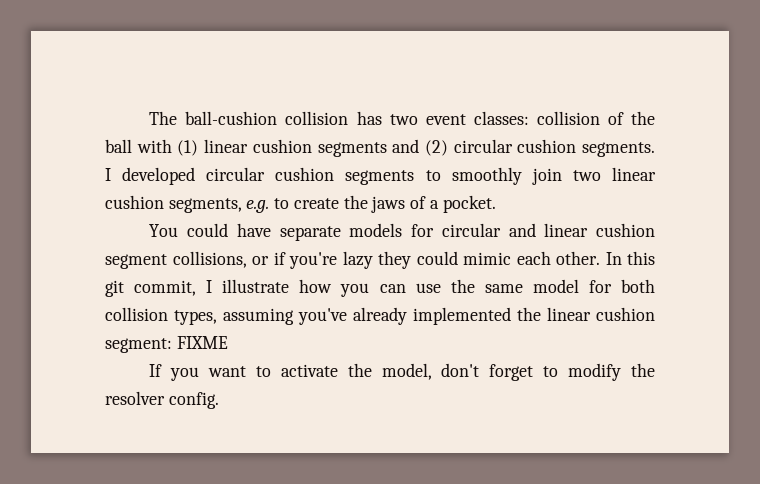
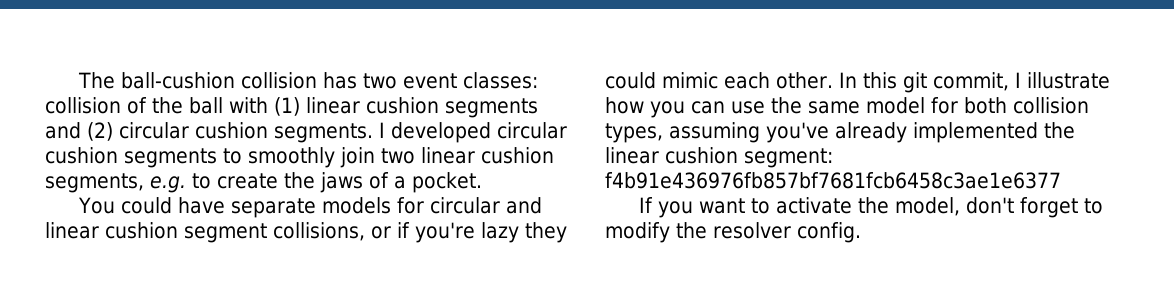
[176,336,228,349] FIXME -> [605,172,1061,189] f4b91e436976fb857bf7681fcb6458c3ae1e6377

